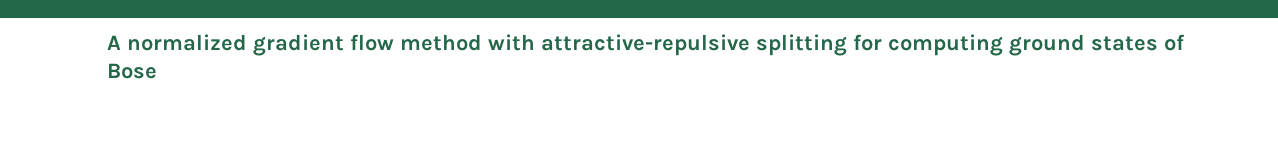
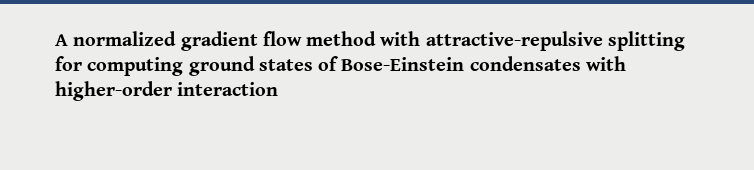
[107,63,157,79] Bose -> [341,56,626,71] [55,81,279,101] Bose-Einstein condensates with higher-order interaction

